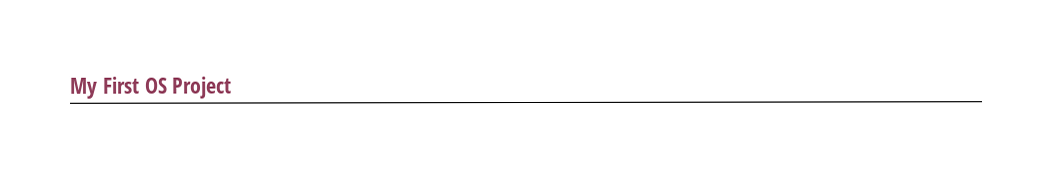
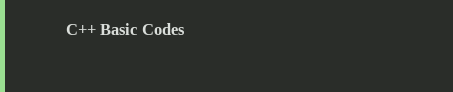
[69,76,233,99] My First OS Project -> [66,23,185,35] C++ Basic Codes

